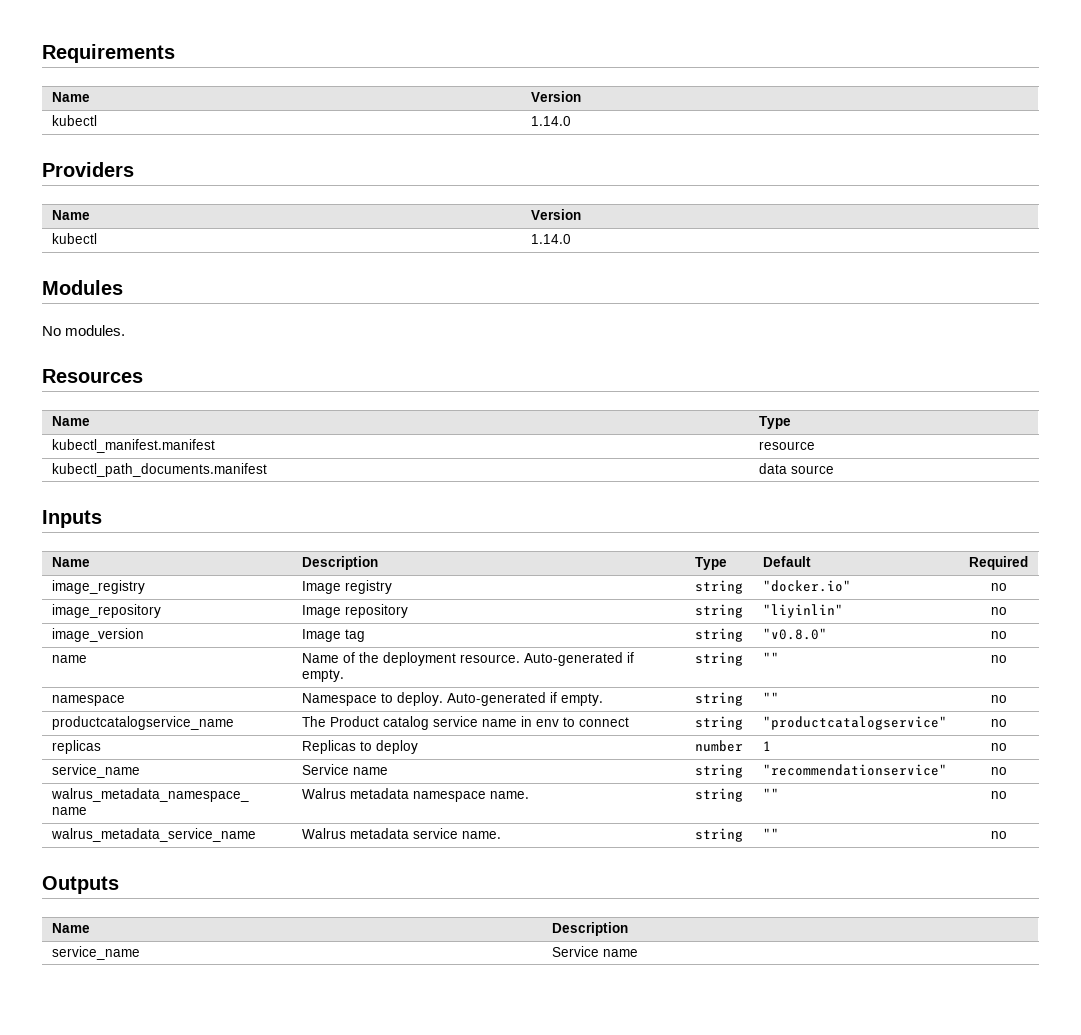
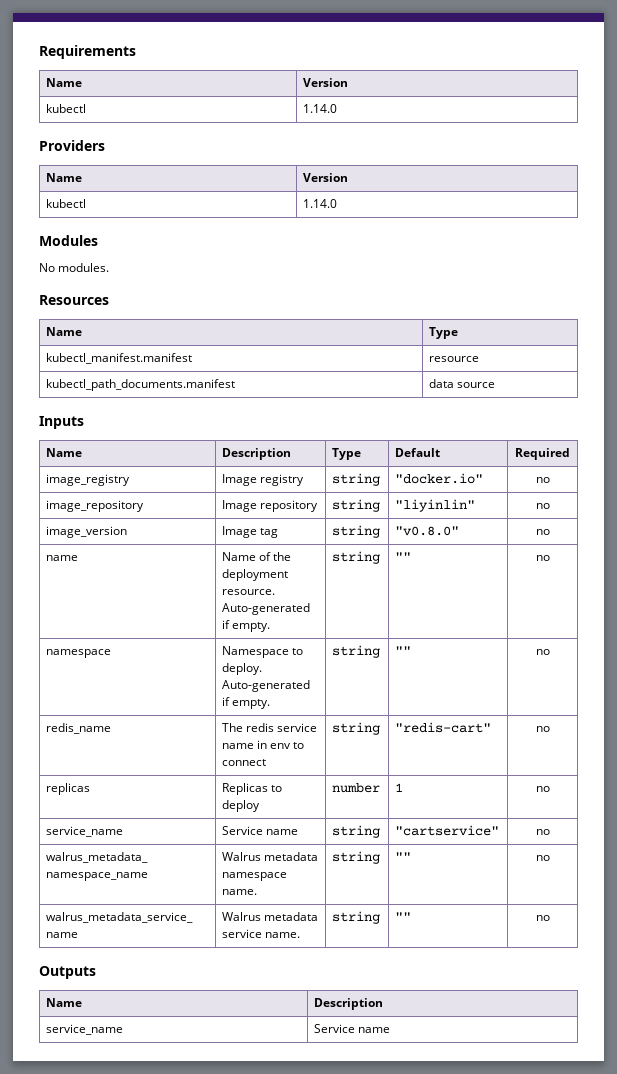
[51,716,234,730] productcatalogservice_name -> [45,723,111,734] redis_name
[329,716,429,730] Product catalog -> [246,723,275,732] redis
[762,716,947,730] "productcatalogservice" -> [394,722,491,733] "redis-cart"
[762,764,947,776] "recommendationservice" -> [394,825,499,836] "cartservice"

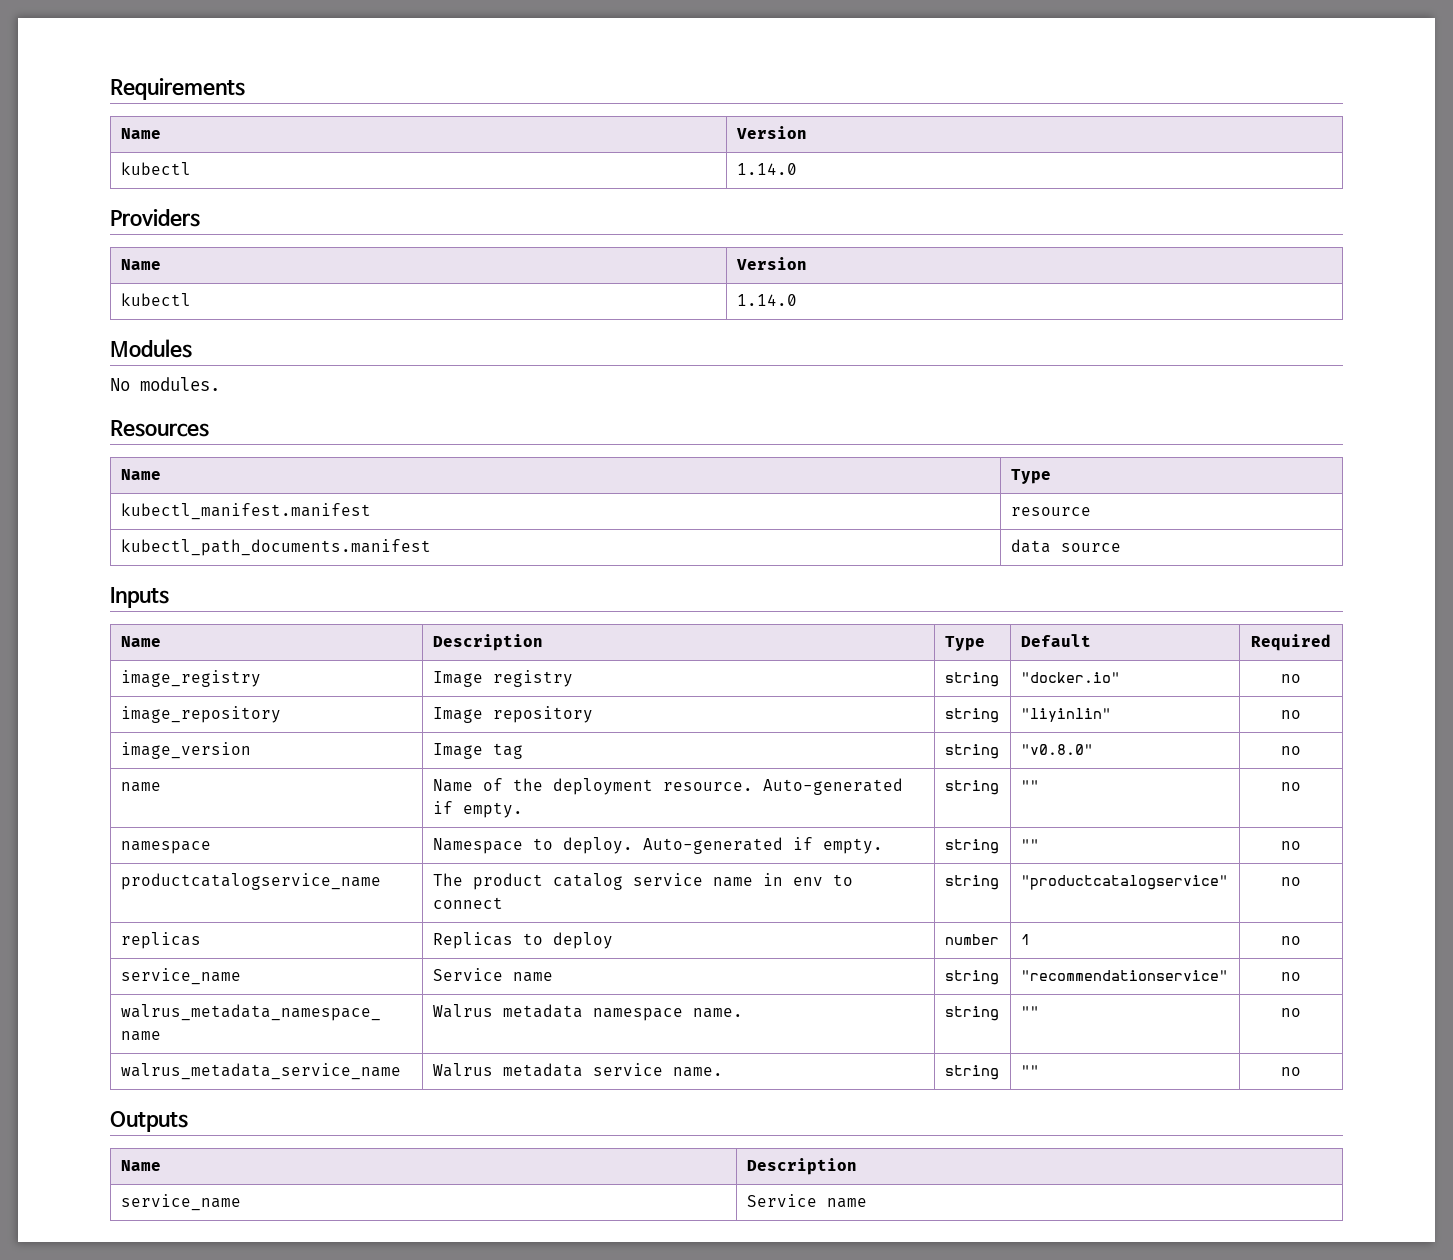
[45,723,111,734] redis_name -> [120,873,381,890] productcatalogservice_name
[246,723,275,732] redis -> [472,873,623,890] product catalog
[394,722,491,733] "redis-cart" -> [1020,875,1228,890] "productcatalogservice"
[394,825,499,836] "cartservice" -> [1020,970,1228,981] "recommendationservice"

